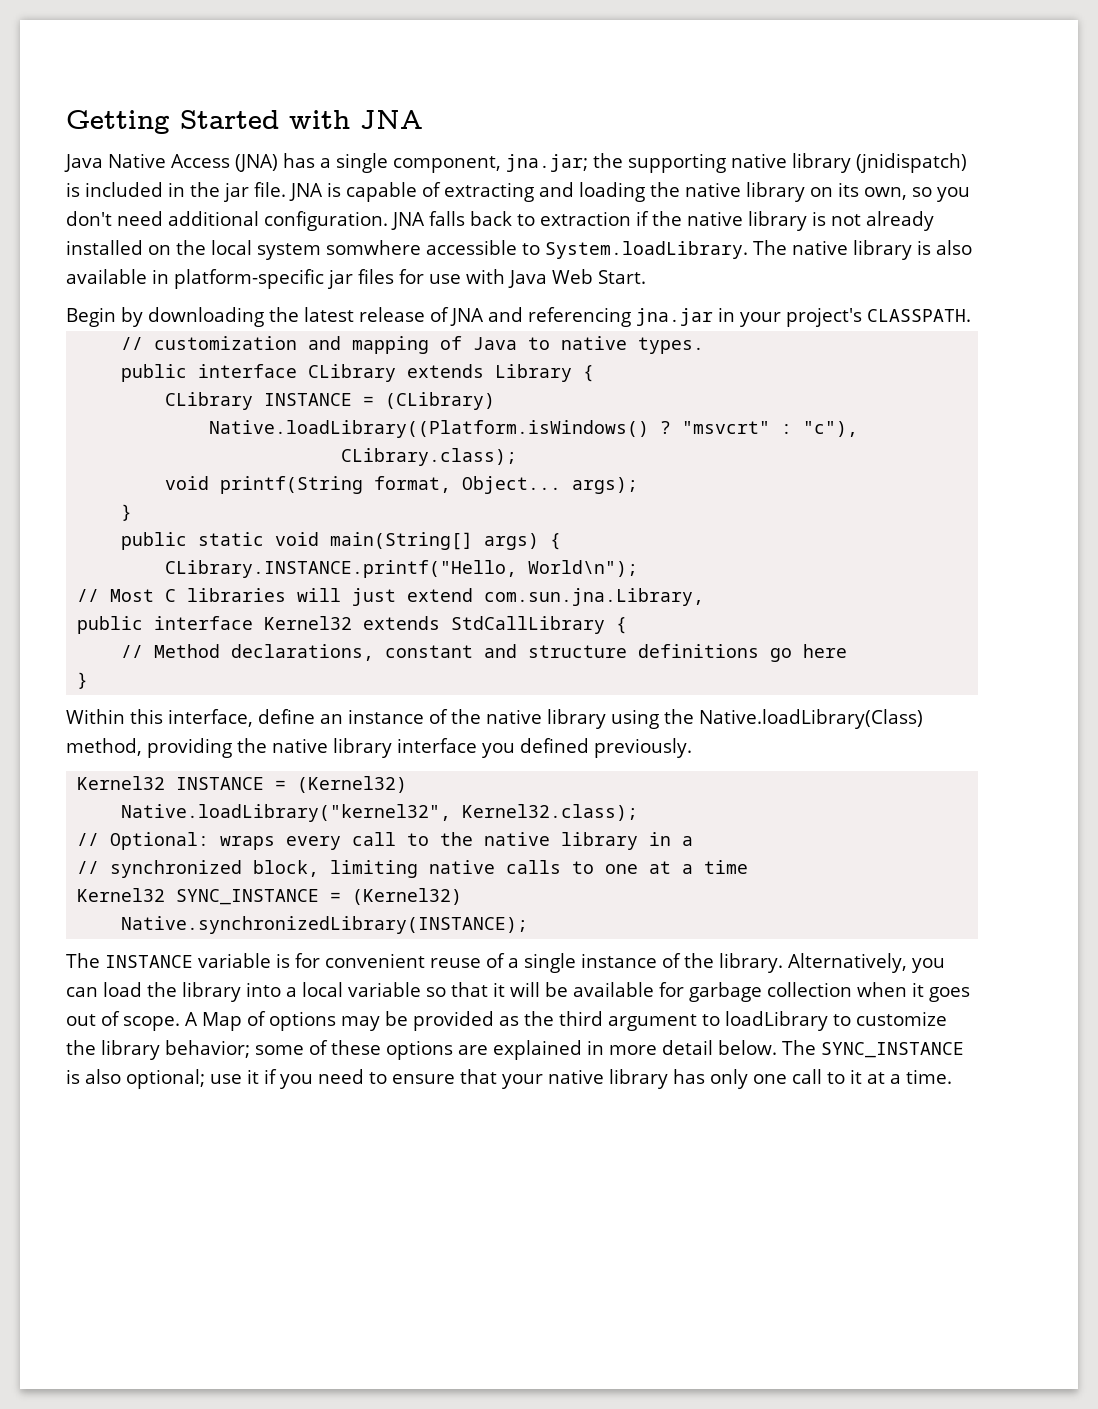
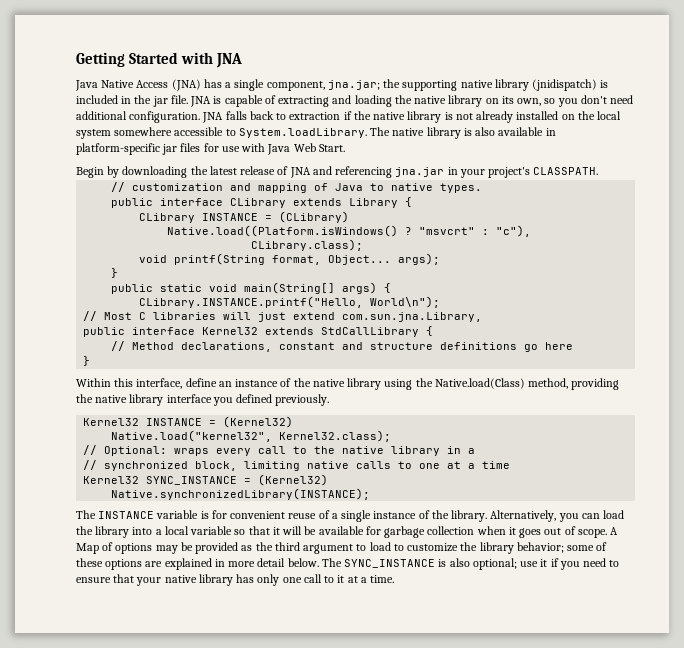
[326,240,421,255] somwhere -> [114,127,173,136] somewhere
[209,420,650,438] Native.loadLibrary((Platform.isWindows() -> [167,225,399,237] Native.load((Platform.isWindows()
[699,709,923,729] Native.loadLibrary(Class) -> [434,378,525,389] Native.load(Class)
[121,804,452,822] Native.loadLibrary("kernel32", -> [111,430,273,442] Native.load("kernel32",
[725,1011,828,1031] loadLibrary -> [369,542,391,551] load

